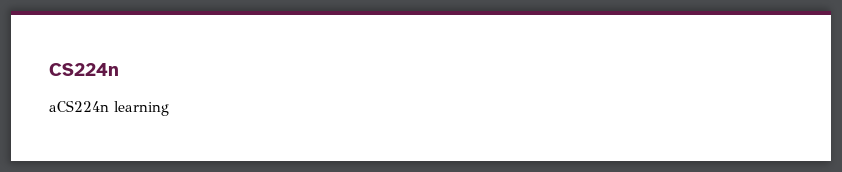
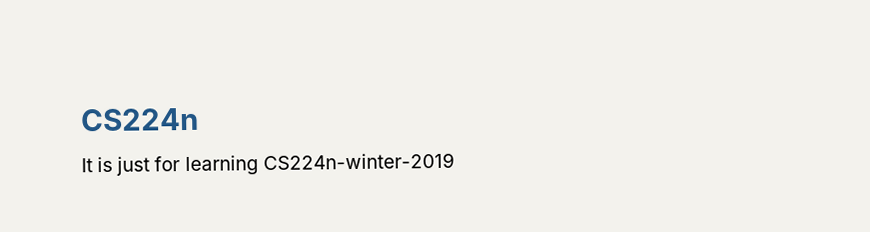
[49,100,169,116] aCS224n learning -> [81,152,455,176] It is just for learning CS224n-winter-2019

